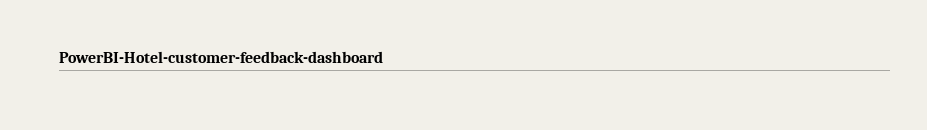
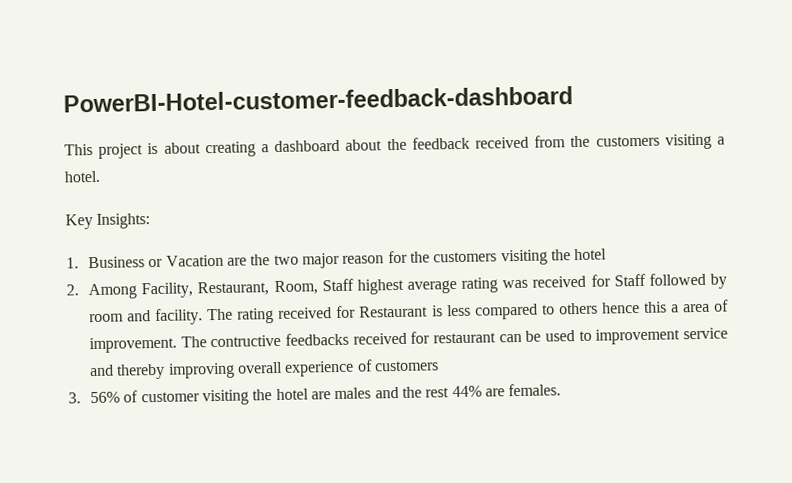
(383, 57) none -> [64,133,725,159] [64,170,100,183] [65,213,151,230] [66,248,608,269] [66,272,728,300] [89,299,729,326] [89,327,728,354] [90,359,439,380] [68,383,562,406] // This project is about creating a dashboard about the feedback received from the customers visiting a hotel. // Key Insights: // 1. Business or Vacation are the two major reason for the customers visiting the hotel // 2. Among Facility, Restaurant, Room, Staff highest average rating was received for Staff followed by room and facility. The rating received for Restaurant is less compared to others hence this a area of improvement. The contructive feedbacks received for restaurant can be used to improvement service and thereby improving overall experience of customers // 3. 56% of customer visiting the hotel are males and the rest 44% are females.

